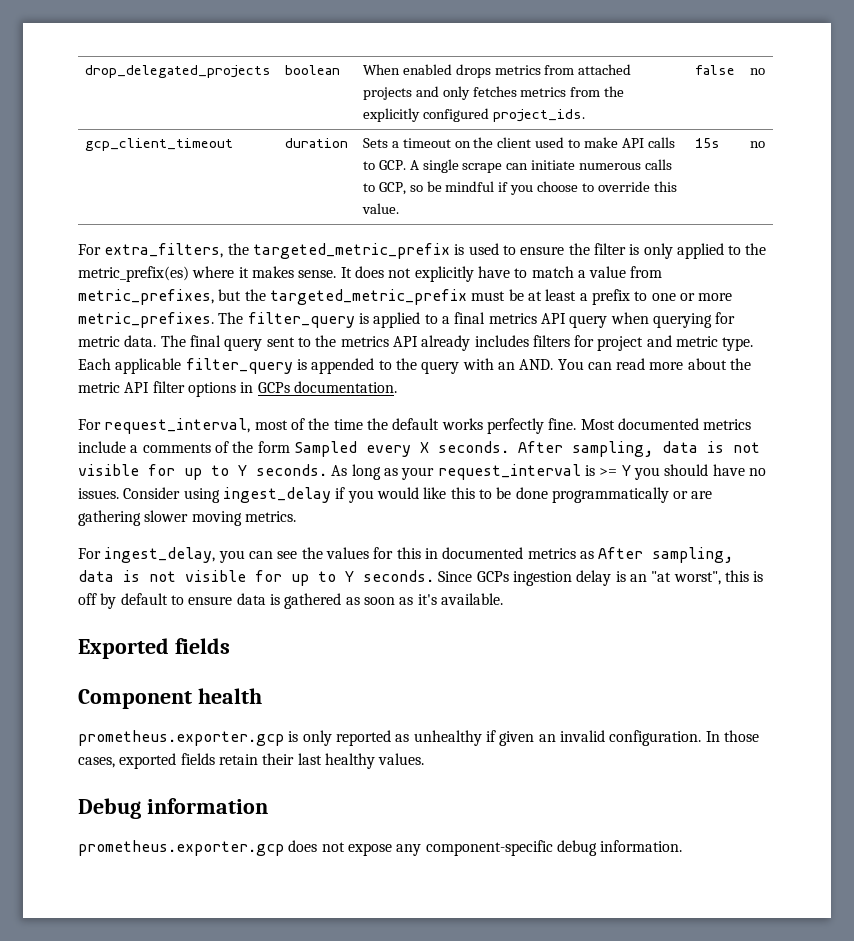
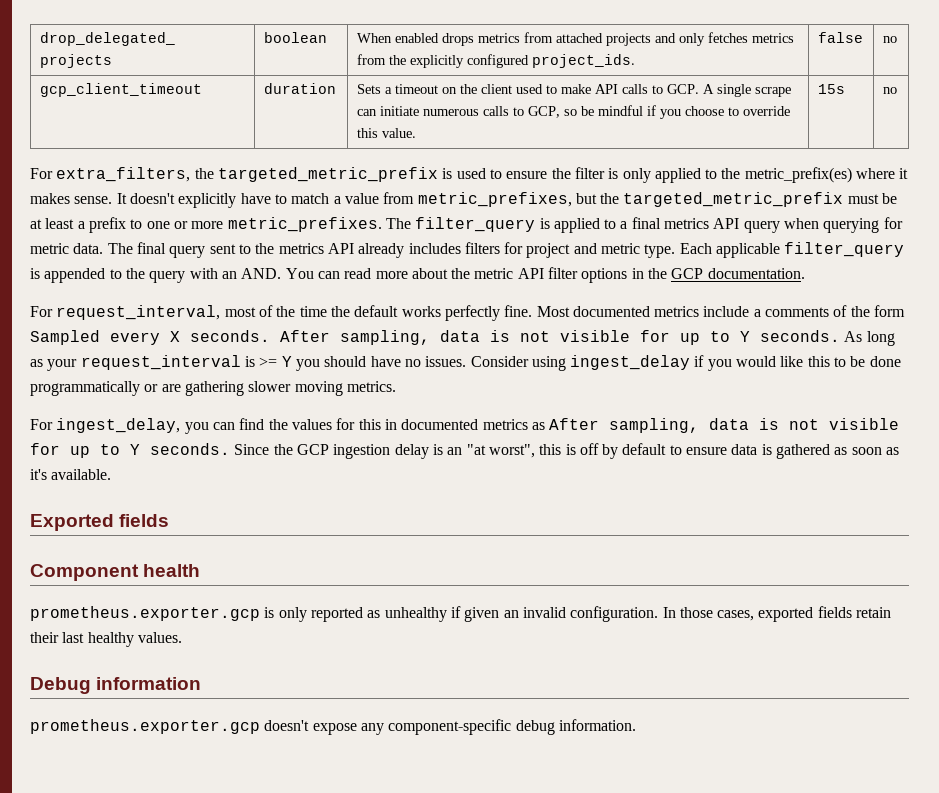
[354,266,412,278] does not -> [129,193,175,204] doesn't
[257,382,290,393] GCPs -> [648,268,704,279] the GCP
[277,551,298,559] see -> [239,418,265,430] find
[476,571,509,582] GCPs -> [273,444,329,455] the GCP
[288,840,345,852] does not -> [264,720,310,731] doesn't

